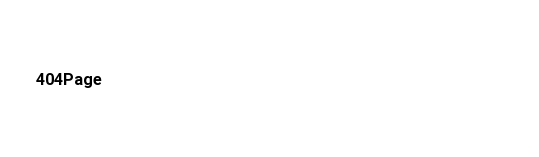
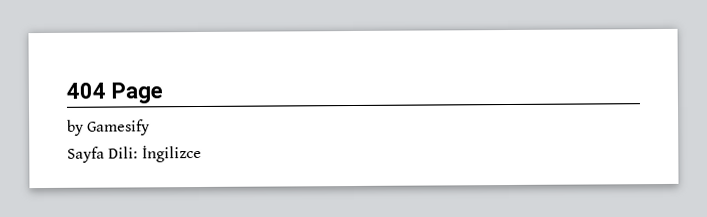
[36,73,102,88] 404Page -> [66,82,163,104] [67,119,151,136] [67,144,202,163] 404 Page // by Gamesify // Sayfa Dili: İngilizce

